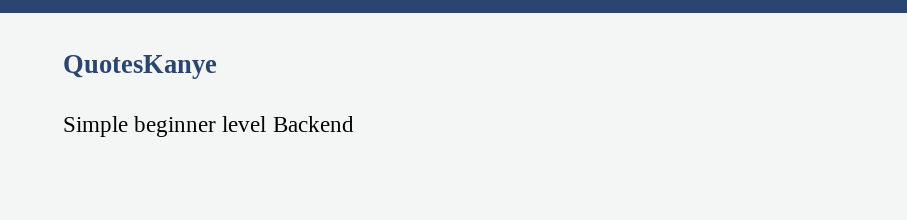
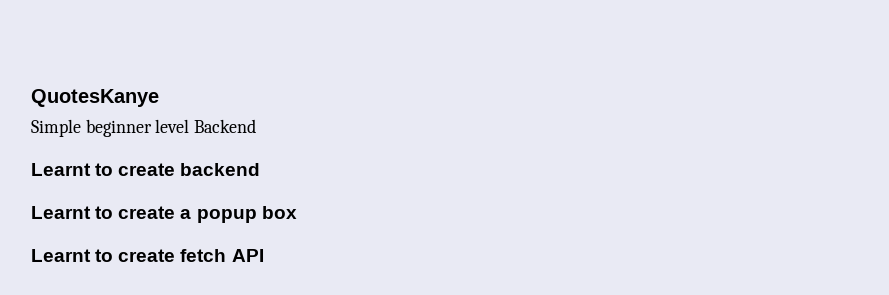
(354, 124) none -> [31,163,261,176] [31,206,297,223] [31,249,264,262] // Learnt to create backend // Learnt to create a popup box // Learnt to create fetch API

